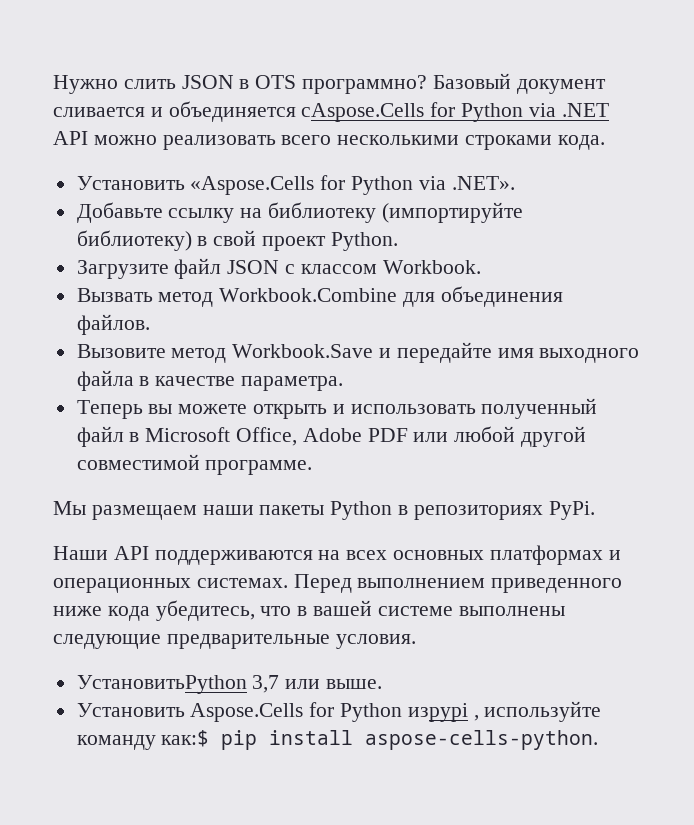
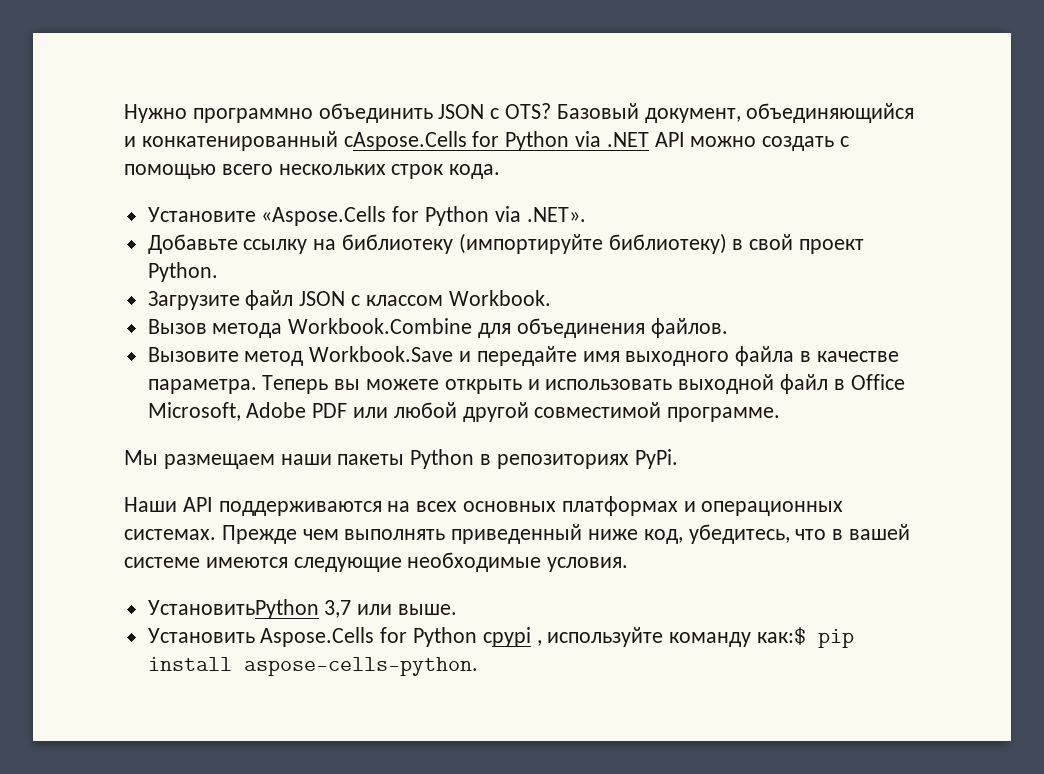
[123,73,606,94] [53,101,296,122] слить JSON в OTS программно? Базовый документ сливается и объединяется -> [192,103,915,123] [124,131,338,151] программно объединить JSON с OTS? Базовый документ, объединяющийся и конкатенированный
[162,135,553,150] реализовать всего несколькими строками -> [762,136,850,151] [124,164,444,179] создать с помощью всего нескольких строк
[76,176,185,190] Установить -> [147,207,256,222] Установите
[76,288,214,307] Вызвать метод -> [147,319,283,338] Вызов метода
(344, 383) // -> (257, 386) none
[481,398,598,419] полученный -> [678,374,775,394] выходной
[145,427,298,446] Microsoft Office, -> [850,374,905,390] [147,402,241,421] Office Microsoft,
[293,574,623,593] [53,606,150,621] Перед выполнением приведенного ниже кода -> [221,524,683,544] Прежде чем выполнять приведенный ниже код,
[458,606,565,616] [53,634,330,649] выполнены следующие предварительные -> [205,552,542,572] имеются следующие необходимые
[407,703,468,722] изpypi -> [482,627,531,647] сpypi

